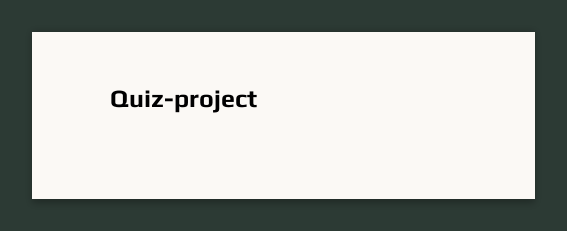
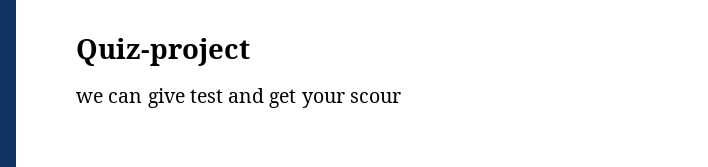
(257, 101) none -> [76,88,401,108] // we can give test and get your scour

